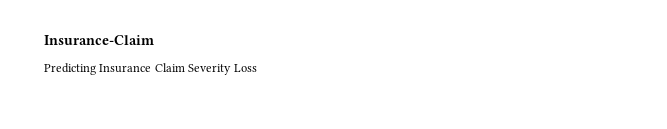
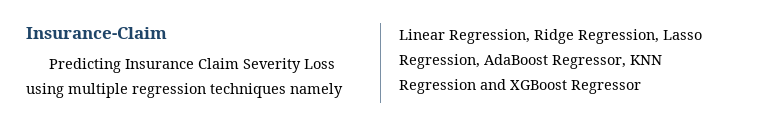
(257, 68) none -> [26,83,343,98] [399,29,702,44] [399,54,662,69] [399,79,641,94] using multiple regression techniques namely Linear Regression, Ridge Regression, Lasso Regression, AdaBoost Regressor, KNN Regression and XGBoost Regressor

